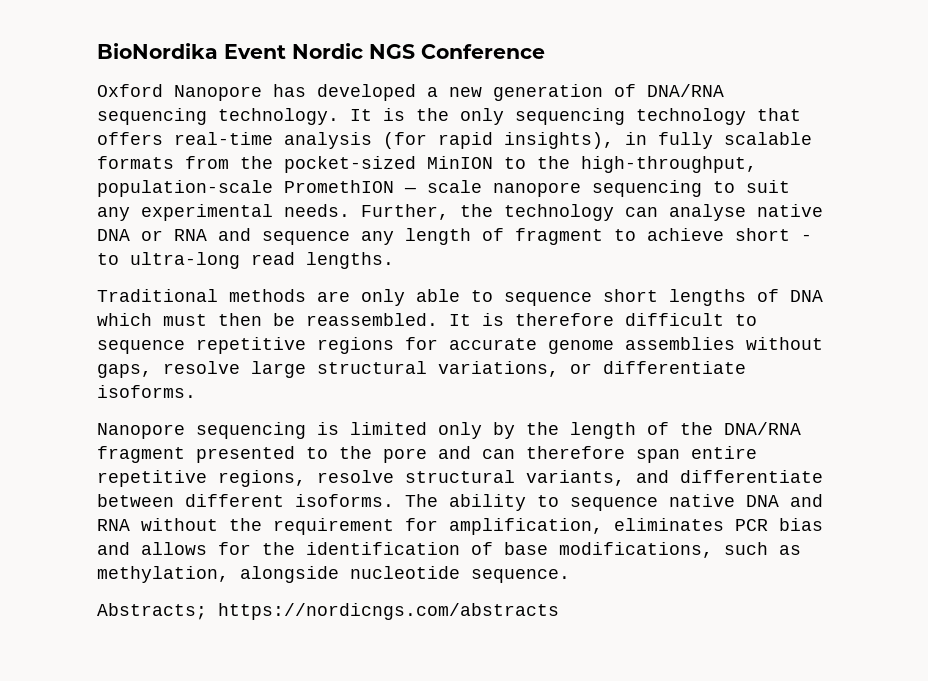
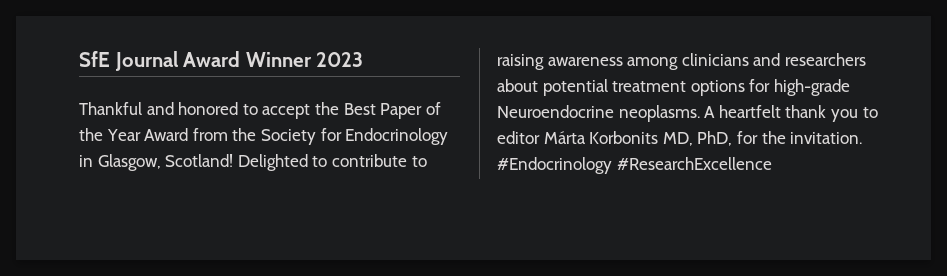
[97,43,545,59] [97,84,724,101] [97,108,801,125] [97,132,812,149] [97,156,757,173] [97,180,790,197] [97,204,823,221] [97,228,812,245] [97,252,394,269] [97,289,823,306] [97,313,757,326] [97,337,823,354] [97,361,746,378] [97,385,196,398] [97,422,801,439] [97,446,757,463] [97,470,823,487] [97,494,823,511] [97,518,823,535] [97,542,801,558] [97,566,570,583] [97,603,559,620] BioNordika Event Nordic NGS Conference // Oxford Nanopore has developed a new generation of DNA/RNA sequencing technology. It is the only sequencing technology that offers real-time analysis (for rapid insights), in fully scalable formats from the pocket-sized MinION to the high-throughput, population-scale PromethION — scale nanopore sequencing to suit any experimental needs. Further, the technology can analyse native DNA or RNA and sequence any length of fragment to achieve short - to ultra-long read lengths. // Traditional methods are only able to sequence short lengths of DNA which must then be reassembled. It is therefore difficult to sequence repetitive regions for accurate genome assemblies without gaps, resolve large structural variations, or differentiate isoforms. // Nanopore sequencing is limited only by the length of the DNA/RNA fragment presented to the pore and can therefore span entire repetitive regions, resolve structural variants, and differentiate between different isoforms. The ability to sequence native DNA and RNA without the requirement for amplification, eliminates PCR bias and allows for the identification of base modifications, such as methylation, alongside nucleotide sequence. // Abstracts; https://nordicngs.com/abstracts -> [79,51,364,71] [79,102,441,119] [79,128,449,145] [79,154,427,171] [497,53,866,70] [497,79,850,96] [497,105,878,122] [497,131,863,146] [497,157,772,174] SfE Journal Award Winner 2023 // Thankful and honored to accept the Best Paper of the Year Award from the Society for Endocrinology in Glasgow, Scotland! Delighted to contribute to raising awareness among clinicians and researchers about potential treatment options for high-grade Neuroendocrine neoplasms. A heartfelt thank you to editor Márta Korbonits MD, PhD, for the invitation. #Endocrinology #ResearchExcellence

